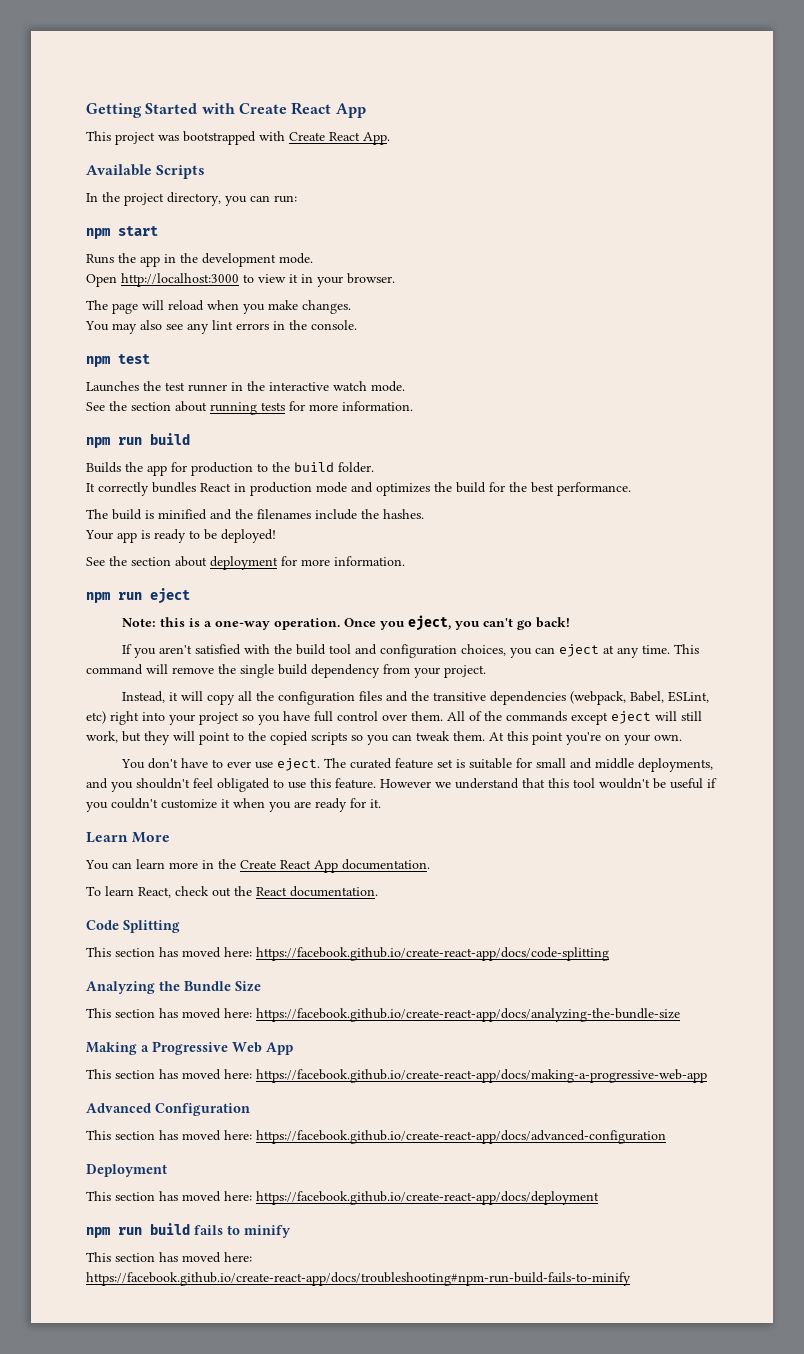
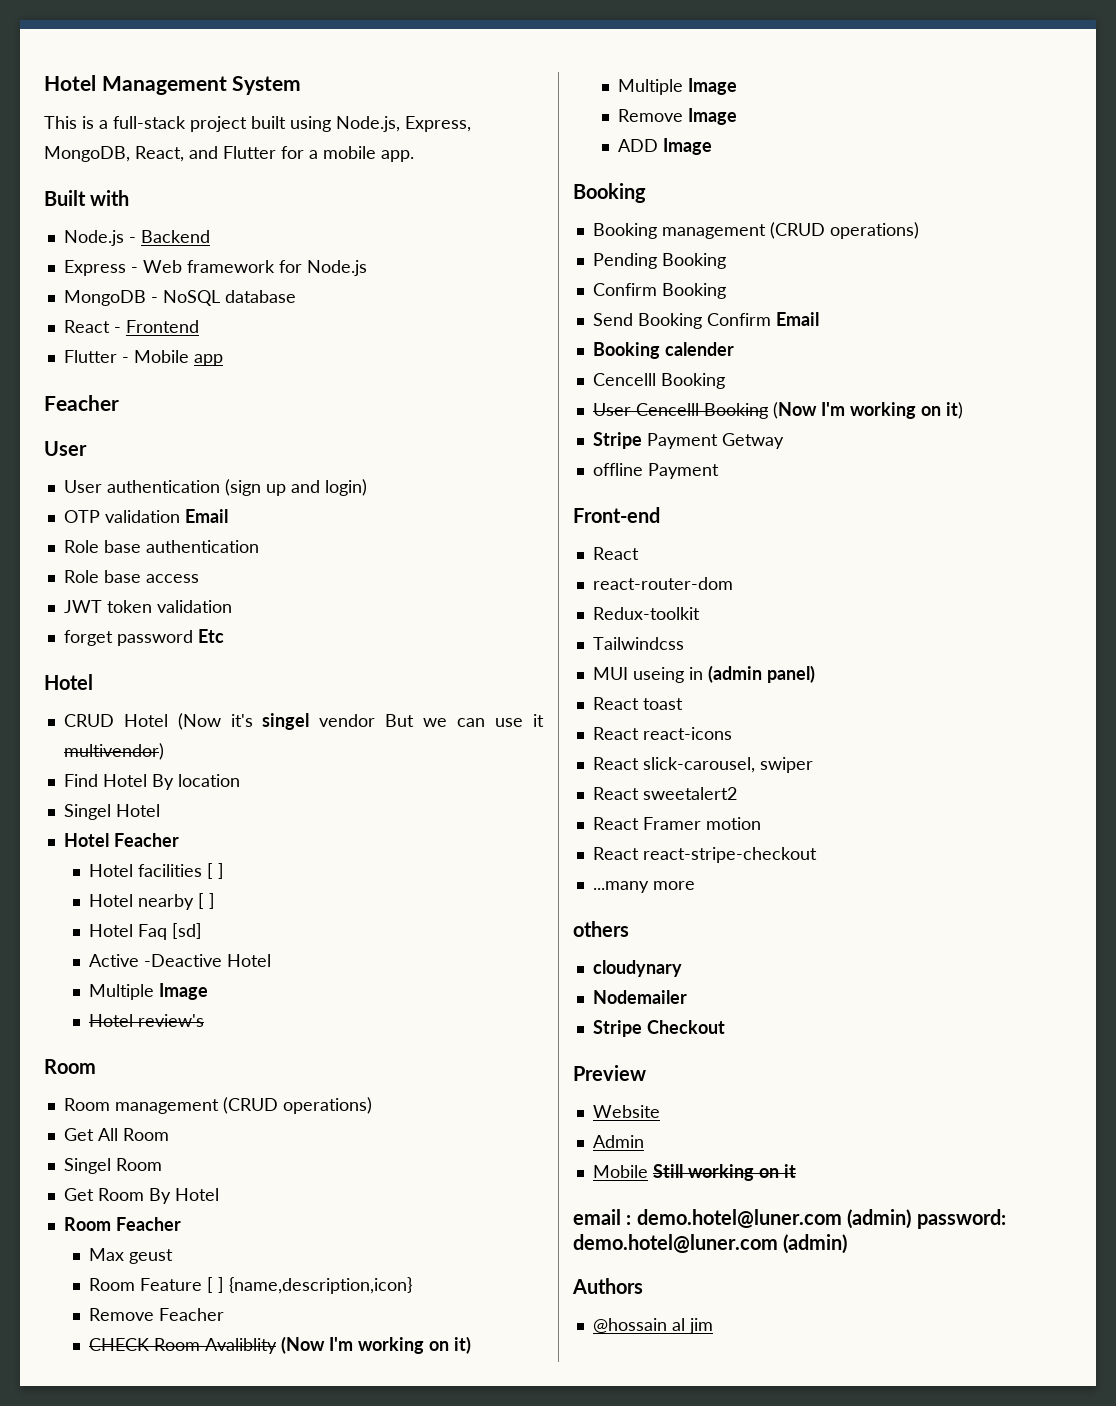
[86,102,366,118] [86,131,390,145] [86,164,206,179] [86,192,297,206] [86,226,158,239] [86,253,313,267] [86,273,395,287] [86,300,351,314] [85,320,357,334] [86,354,150,367] [86,381,405,392] [86,401,413,415] [86,433,190,448] [86,462,374,476] [86,482,631,496] [86,509,424,520] [85,529,276,543] [86,556,405,570] [86,588,190,604] [121,615,570,631] [121,644,699,658] [86,664,486,678] [121,691,709,705] [86,711,702,725] [86,731,682,745] [120,758,713,772] [86,778,717,792] [86,798,381,812] [86,832,171,843] [85,859,430,873] [86,886,378,898] [86,920,180,933] [86,947,609,961] [86,981,261,994] [86,1008,680,1022] [86,1041,293,1055] [86,1069,707,1083] [86,1103,250,1116] [86,1130,666,1144] [86,1164,167,1177] [86,1191,599,1205] [86,1223,291,1238] [86,1252,252,1263] [86,1272,631,1286] Getting Started with Create React App // This project was bootstrapped with Create React App. // Available Scripts // In the project directory, you can run: // npm start // Runs the app in the development mode. // Open http://localhost:3000 to view it in your browser. // The page will reload when you make changes. // You may also see any lint errors in the console. // npm test // Launches the test runner in the interactive watch mode. // See the section about running tests for more information. // npm run build // Builds the app for production to the build folder. // It correctly bundles React in production mode and optimizes the build for the best performance. // The build is minified and the filenames include the hashes. // Your app is ready to be deployed! // See the section about deployment for more information. // npm run eject // Note: this is a one-way operation. Once you eject, you can't go back! // If you aren't satisfied with the build tool and configuration choices, you can eject at any time. This command will remove the single build dependency from your project. // Instead, it will copy all the configuration files and the transitive dependencies (webpack, Babel, ESLint, etc) right into your project so you have full control over them. All of the commands except eject will still work, but they will point to the copied scripts so you can tweak them. At this point you're on your own. // You don't have to ever use eject. The curated feature set is suitable for small and middle deployments, and you shouldn't feel obligated to use this feature. However we understand that this tool wouldn't be useful if you couldn't customize it when you are ready for it. // Learn More // You can learn more in the Create React App documentation. // To learn React, check out the React documentation. // Code Splitting // This section has moved here: https://facebook.github.io/create-react-app/docs/code-splitting // Analyzing the Bundle Size // This section has moved here: https://facebook.github.io/create-react-app/docs/analyzing-the-bundle-size // Making a Progressive Web App // This section has moved here: https://facebook.github.io/create-react-app/docs/making-a-progressive-web-app // Advanced Configuration // This section has moved here: https://facebook.github.io/create-react-app/docs/advanced-configuration // Deployment // This section has moved here: https://facebook.github.io/create-react-app/docs/deployment // npm run build fails to minify // This section has moved here: https://facebook.github.io/create-react-app/docs/troubleshooting#npm-run-build-fails-to-minify -> [44,75,302,95] [44,116,471,132] [44,146,414,162] [44,190,130,206] [63,230,210,246] [63,260,367,276] [63,290,296,306] [63,320,199,333] [63,350,223,366] [44,395,119,411] [44,441,87,456] [63,479,367,496] [63,509,228,523] [63,540,259,553] [63,570,199,583] [63,600,232,613] [63,629,224,646] [44,674,93,690] [63,713,544,730] [63,743,164,760] [63,774,240,790] [63,804,160,820] [63,833,179,847] [88,863,224,879] [88,893,215,910] [88,923,202,940] [88,954,271,967] [88,983,208,1000] [88,1014,204,1027] [44,1059,96,1074] [63,1097,372,1114] [63,1128,169,1141] [63,1158,162,1174] [63,1188,219,1204] [63,1217,181,1231] [88,1248,173,1264] [88,1277,412,1294] [88,1308,224,1321] [88,1336,471,1354] [617,78,737,95] [617,108,737,125] [617,138,712,155] [573,183,646,203] [592,222,919,239] [592,253,726,269] [592,283,726,299] [592,312,819,329] [592,342,734,359] [592,373,725,389] [592,402,963,419] [592,432,784,449] [592,463,719,479] [573,507,660,523] [592,547,639,560] [592,577,733,590] [592,607,700,620] [592,637,684,650] [592,665,815,683] [592,697,683,710] [592,727,732,740] [592,757,813,773] [592,787,737,800] [592,817,761,830] [592,847,817,863] [592,881,695,893] [573,921,629,937] [592,960,682,977] [592,990,687,1004] [592,1020,725,1037] [573,1065,646,1081] [592,1105,660,1118] [592,1135,644,1148] [592,1164,796,1181] [573,1209,1006,1229] [573,1234,848,1254] [572,1278,643,1294] [592,1318,713,1334] Hotel Management System // This is a full-stack project built using Node.js, Express, MongoDB, React, and Flutter for a mobile app. // Built with // Node.js - Backend // Express - Web framework for Node.js // MongoDB - NoSQL database // React - Frontend // Flutter - Mobile app // Feacher // User // User authentication (sign up and login) // OTP validation Email // Role base authentication // Role base access // JWT token validation // forget password Etc // Hotel // CRUD Hotel (Now it's singel vendor But we can use it multivendor) // Find Hotel By location // Singel Hotel // Hotel Feacher // Hotel facilities [ ] // Hotel nearby [ ] // Hotel Faq [sd] // Active -Deactive Hotel // Multiple Image // Hotel review's // Room // Room management (CRUD operations) // Get All Room // Singel Room // Get Room By Hotel // Room Feacher // Max geust // Room Feature [ ] {name,description,icon} // Remove Feacher // CHECK Room Avaliblity (Now I'm working on it) // Multiple Image // Remove Image // ADD Image // Booking // Booking management (CRUD operations) // Pending Booking // Confirm Booking // Send Booking Confirm Email // Booking calender // Cencelll Booking // User Cencelll Booking (Now I'm working on it) // Stripe Payment Getway // offline Payment // Front-end // React // react-router-dom // Redux-toolkit // Tailwindcss // MUI useing in (admin panel) // React toast // React react-icons // React slick-carousel, swiper // React sweetalert2 // React Framer motion // React react-stripe-checkout // ...many more // others // cloudynary // Nodemailer // Stripe Checkout // Preview // Website // Admin // Mobile Still working on it // email : demo.hotel@luner.com (admin) password: demo.hotel@luner.com (admin) // Authors // @hossain al jim

